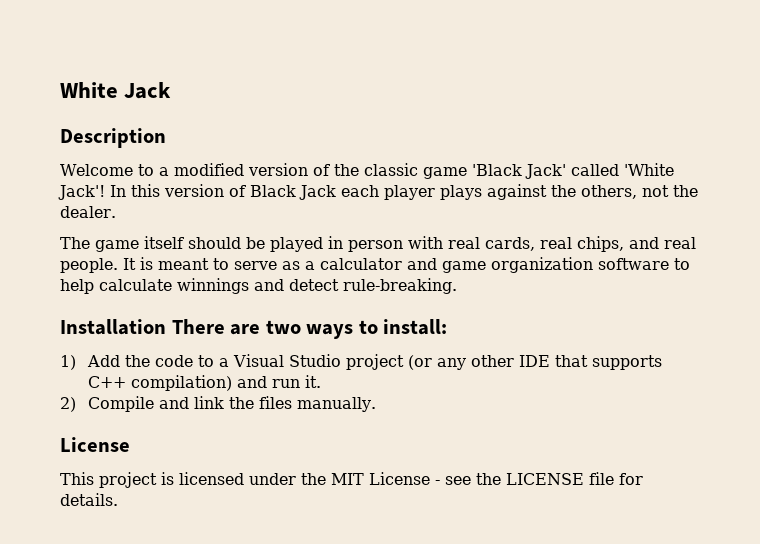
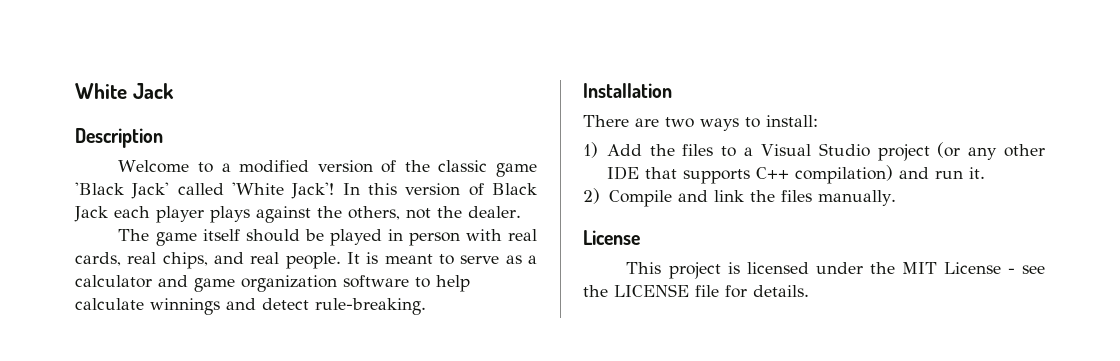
(166, 327) none -> (672, 90) //
[155,355,194,367] code -> [682,144,714,156] files

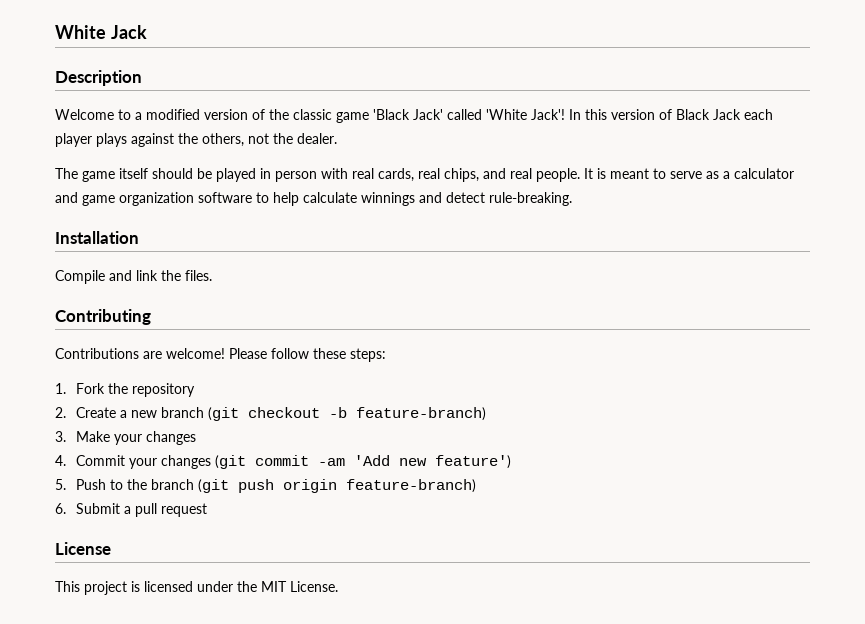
[583,115,818,131] [583,142,1045,161] [606,165,985,184] [583,188,896,207] There are two ways to install: // 1) Add the files to a Visual Studio project (or any other IDE that supports C++ compilation) and run it. // 2) Compile and link the files manually. -> [55,270,212,284] [55,309,151,325] [55,348,386,362] [55,383,195,397] [55,407,486,421] [55,431,196,445] [55,455,511,469] [55,479,476,493] [55,503,207,517] Compile and link the files. // Contributing // Contributions are welcome! Please follow these steps: // 1. Fork the repository // 2. Create a new branch (git checkout -b feature-branch) // 3. Make your changes // 4. Commit your changes (git commit -am 'Add new feature') // 5. Push to the branch (git push origin feature-branch) // 6. Submit a pull request
[943,262,1045,274] [583,284,809,298] License - see the LICENSE file for details. -> [290,581,338,592] License.

